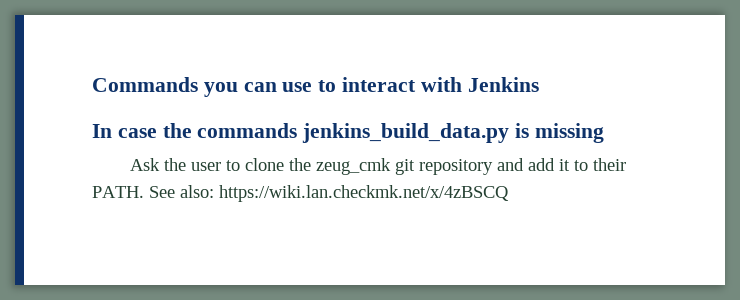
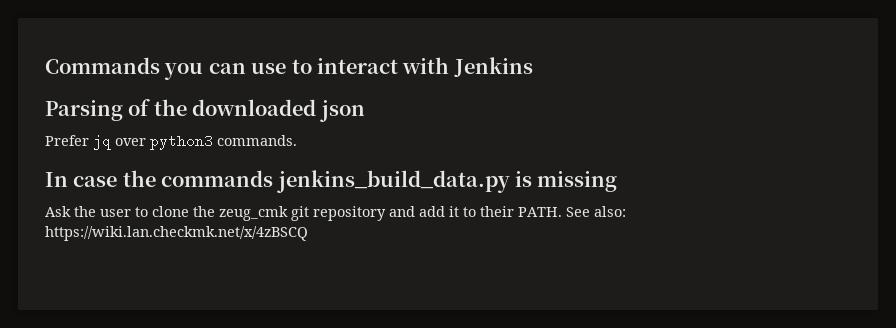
(539, 84) none -> [45,99,365,122] [45,134,297,150] // Parsing of the downloaded json // Prefer jq over python3 commands.

